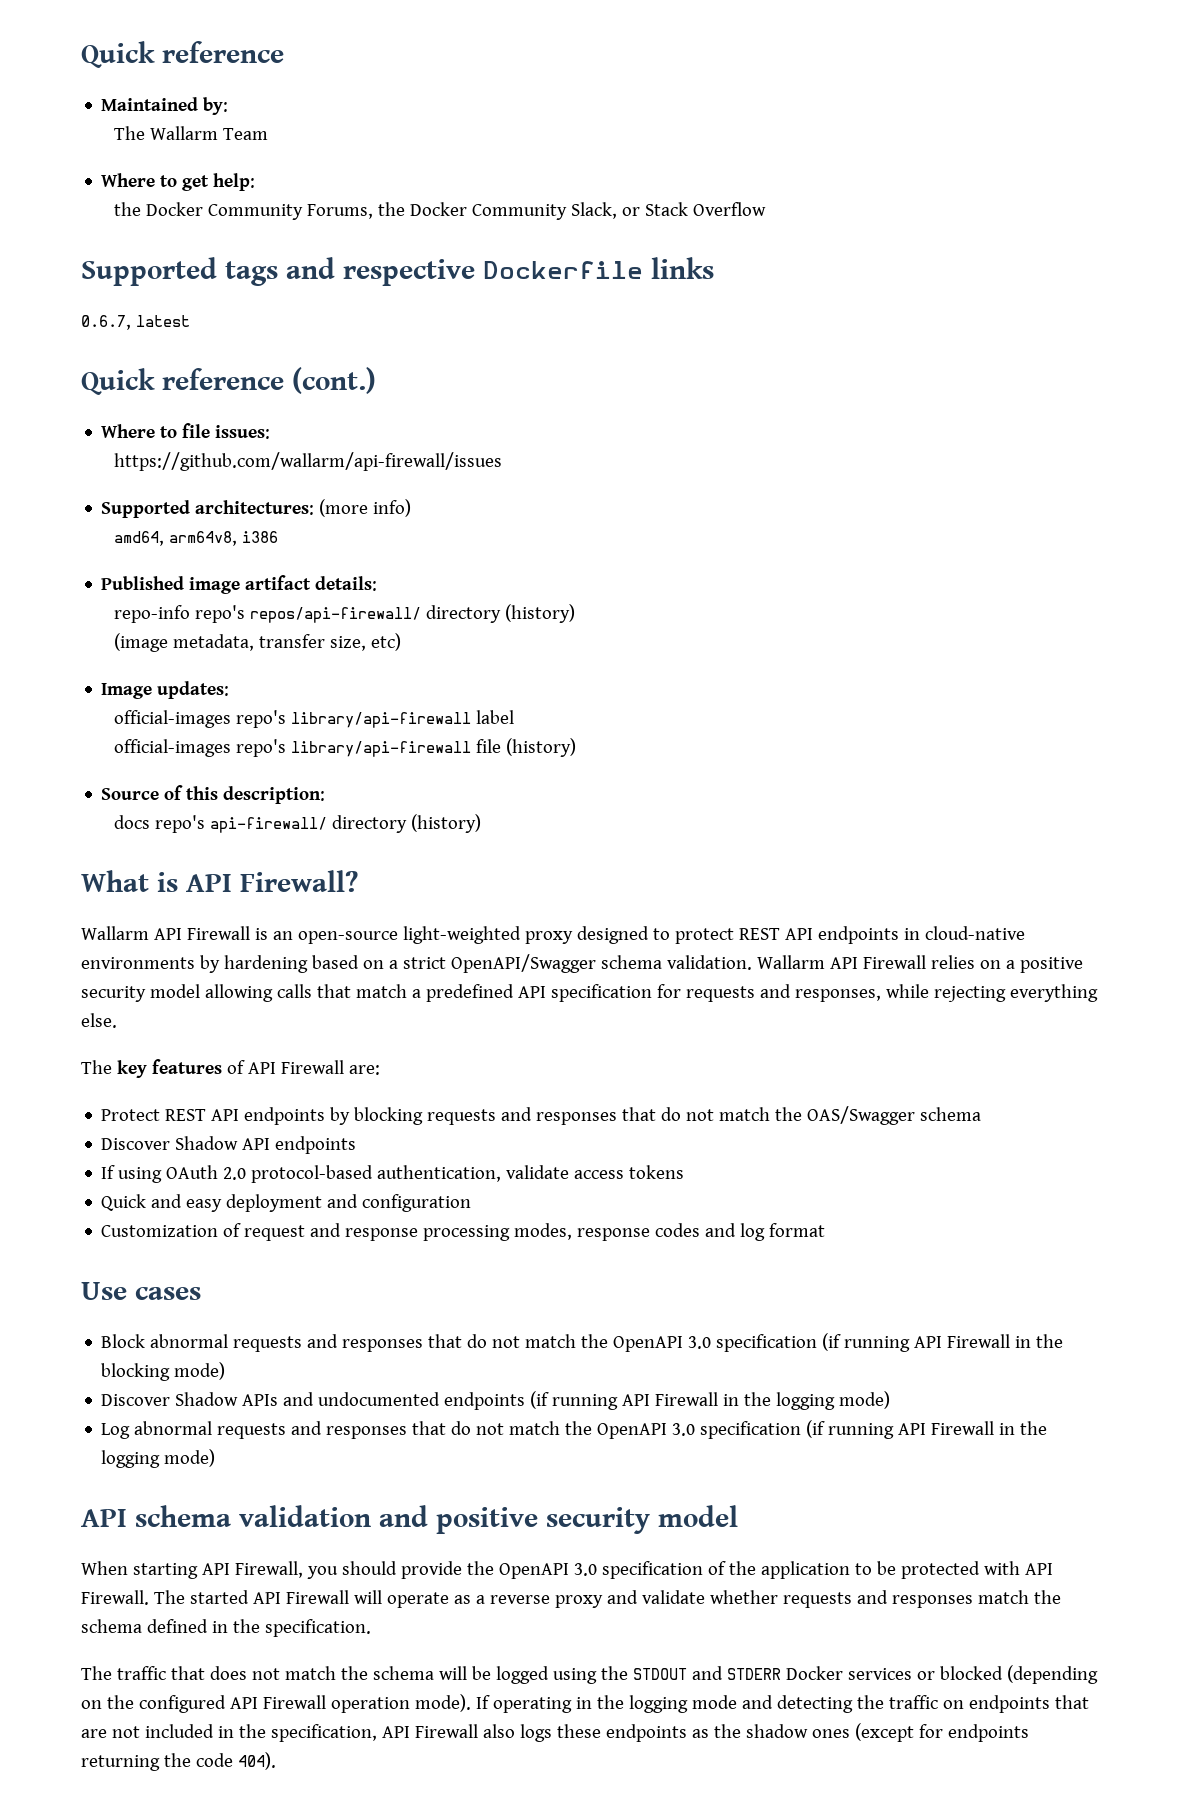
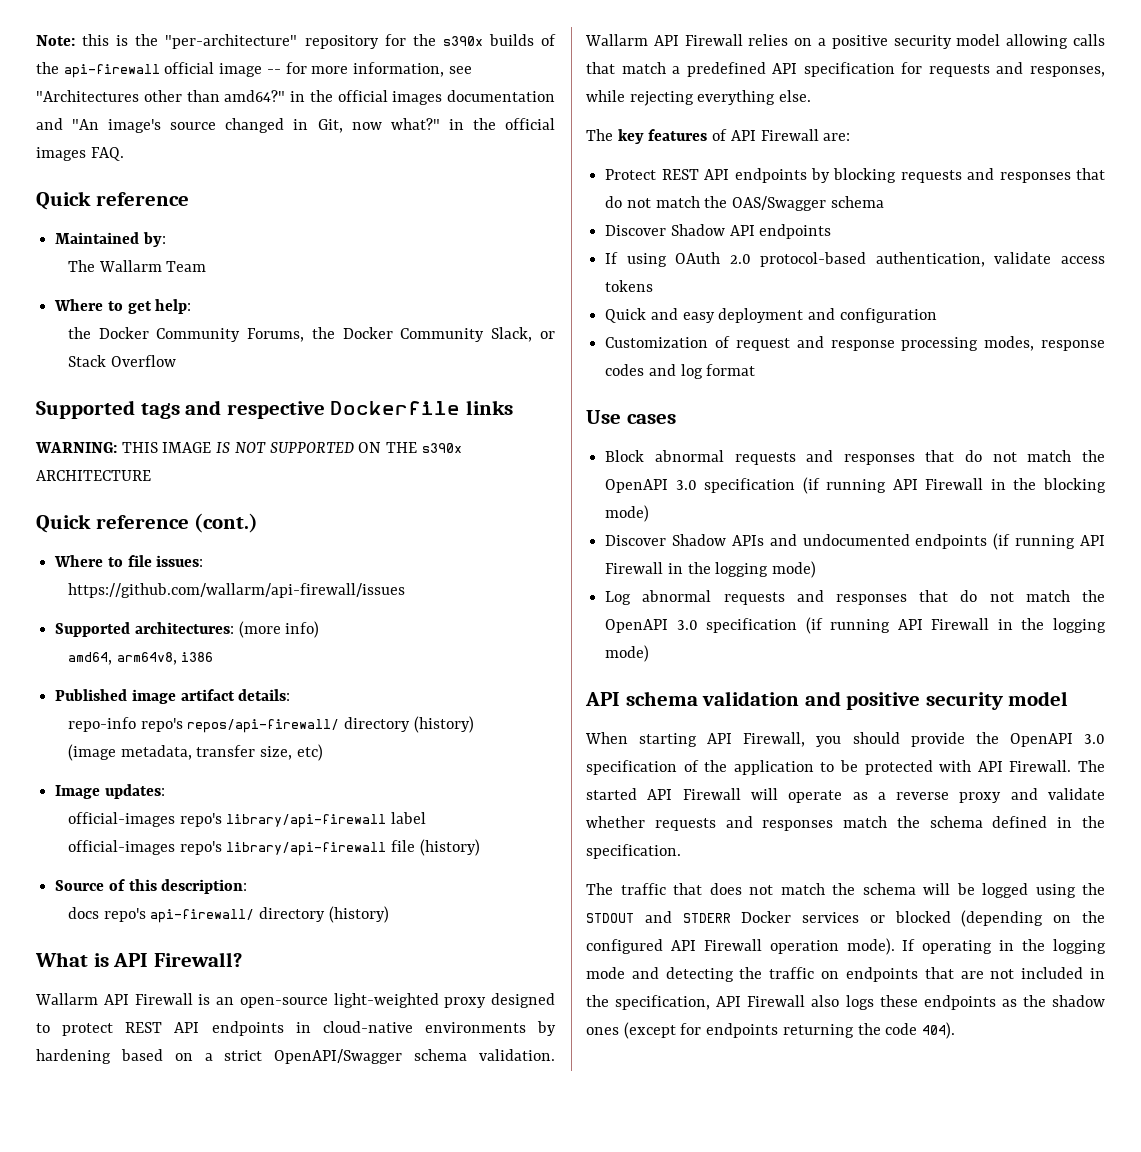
(81, 54) none -> [36,34,557,49] [36,62,472,78] [36,90,555,105] [36,118,555,133] [36,147,124,161] Note: this is the "per-architecture" repository for the s390x builds of the api-firewall official image -- for more information, see "Architectures other than amd64?" in the official images documentation and "An image's source changed in Git, now what?" in the official images FAQ. //
[81,315,190,330] 0.6.7, latest -> [35,442,462,453] [36,470,151,481] WARNING: THIS IMAGE IS NOT SUPPORTED ON THE s390x ARCHITECTURE

